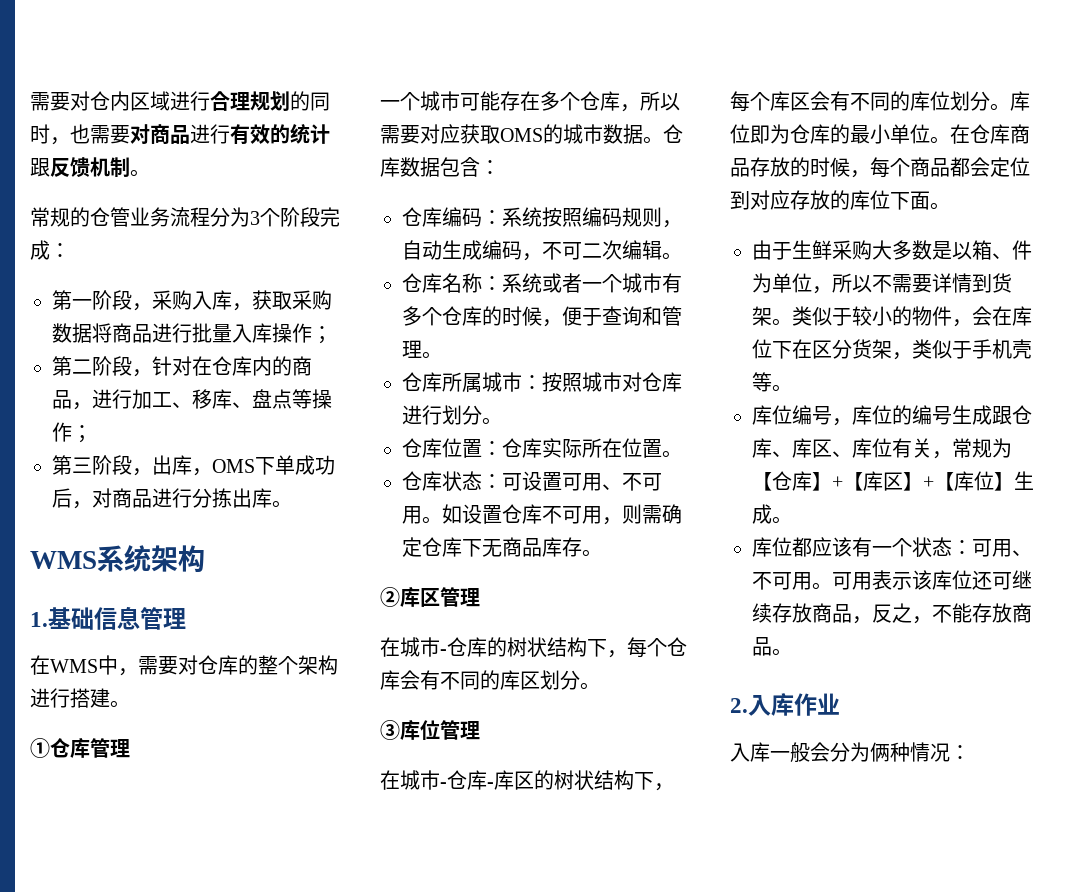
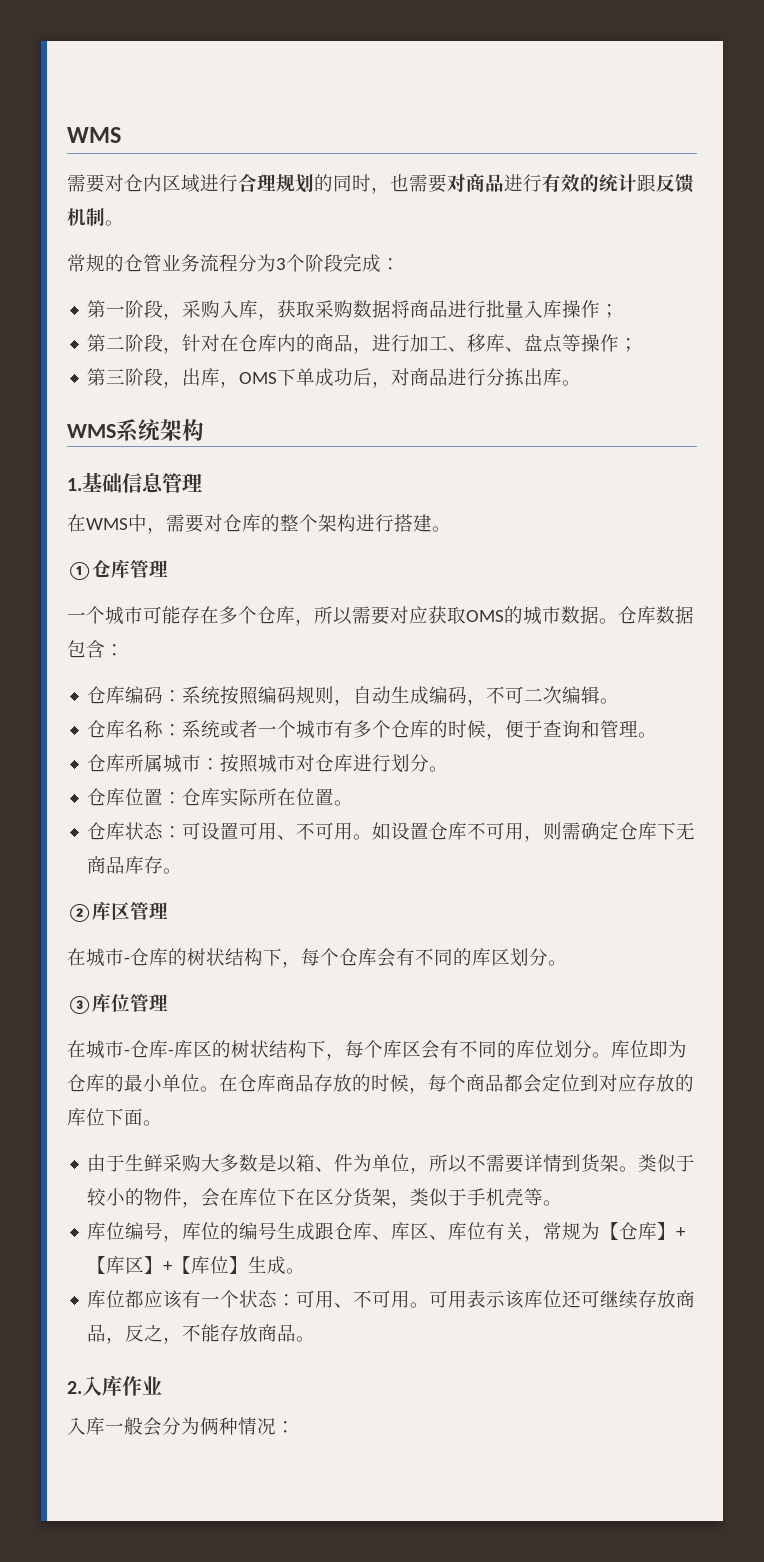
(30, 101) none -> [67,127,121,143] WMS //

